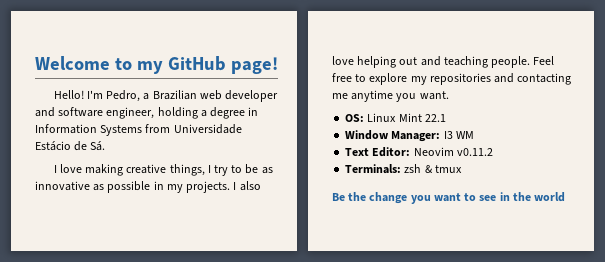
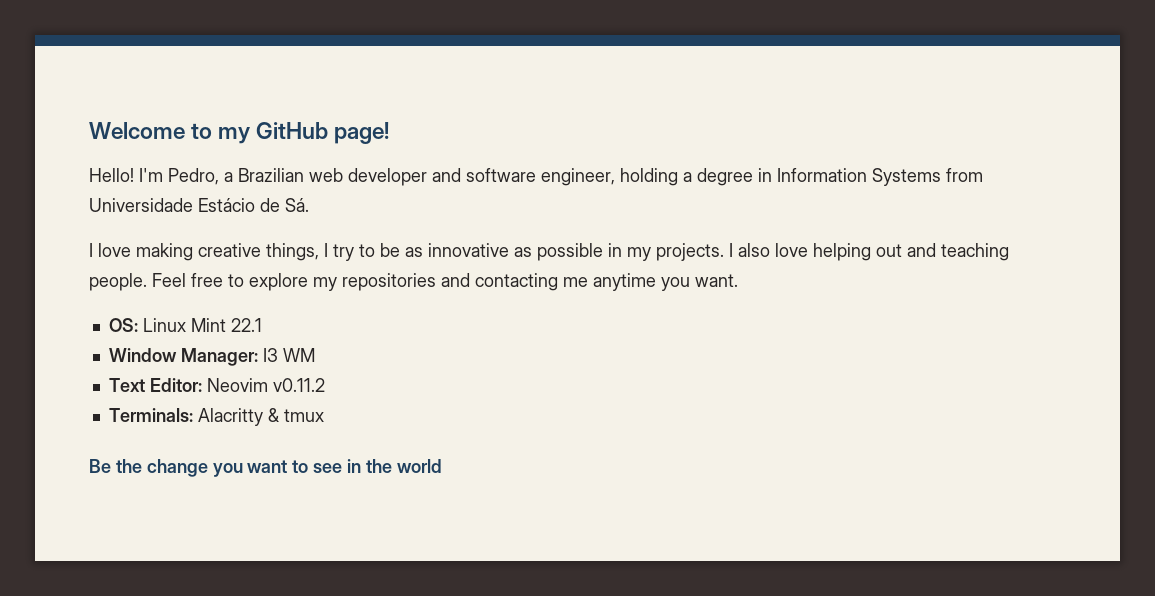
[404,164,422,173] zsh -> [197,408,263,426] Alacritty

